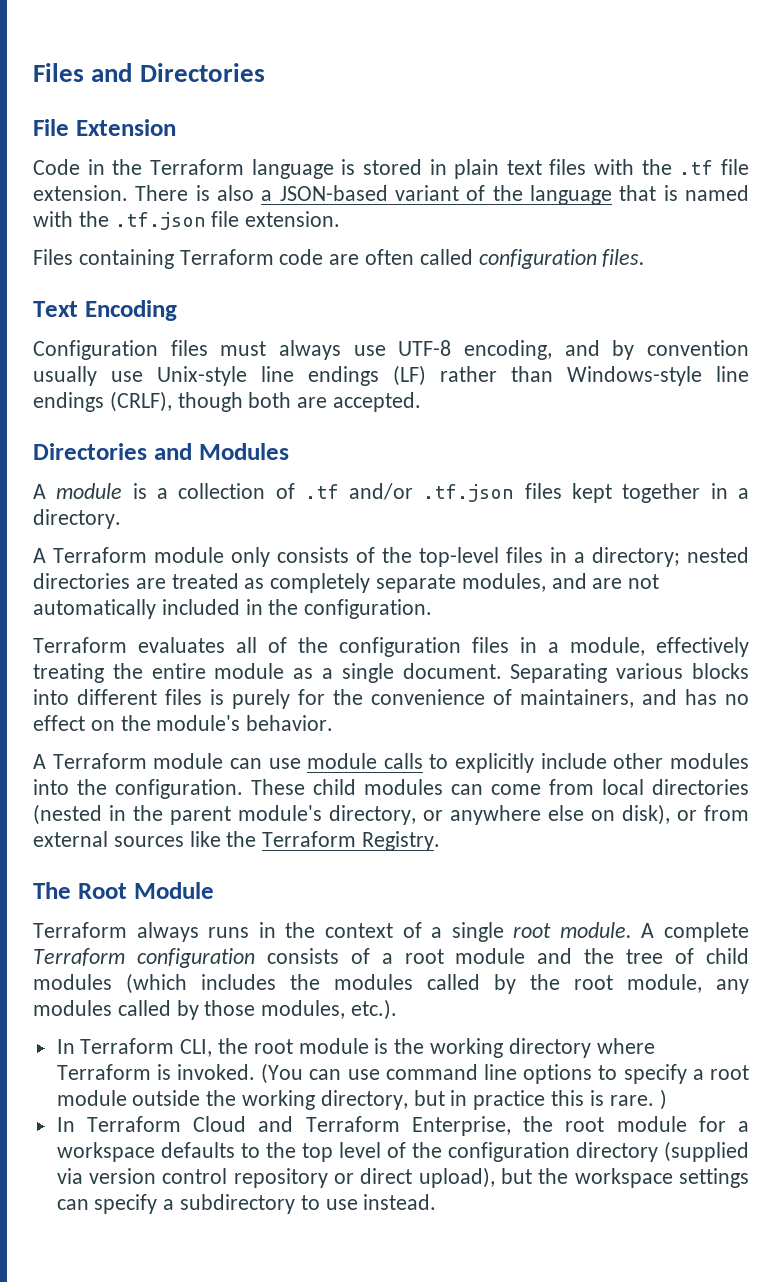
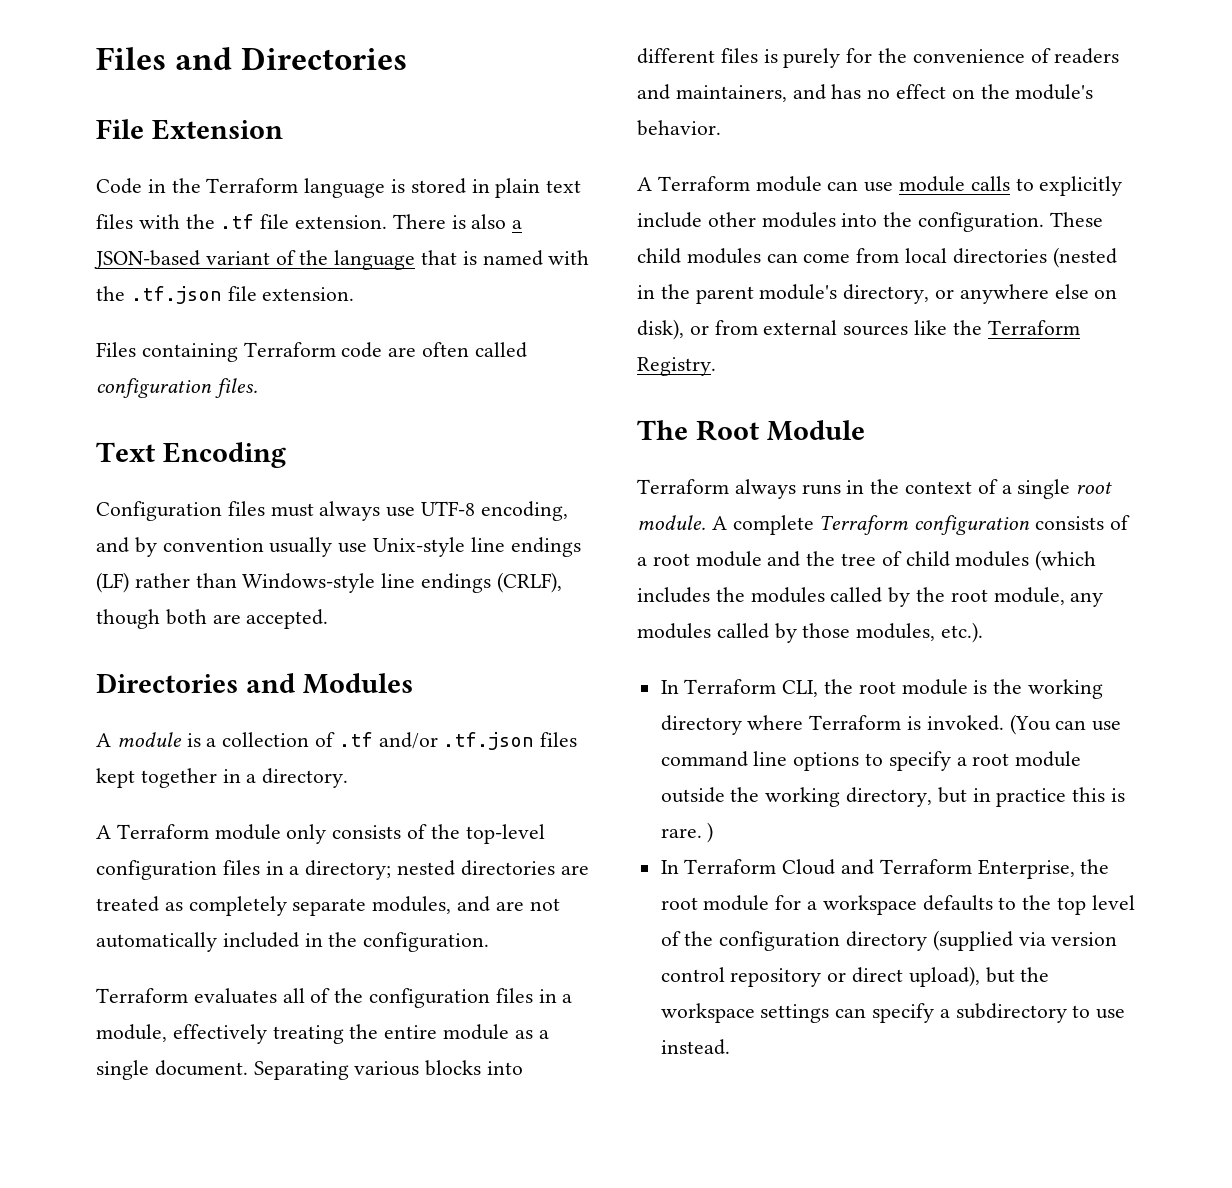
(499, 557) none -> [96,860,217,880] configuration
(512, 697) none -> [1054,48,1120,64] [637,84,670,100] readers and

